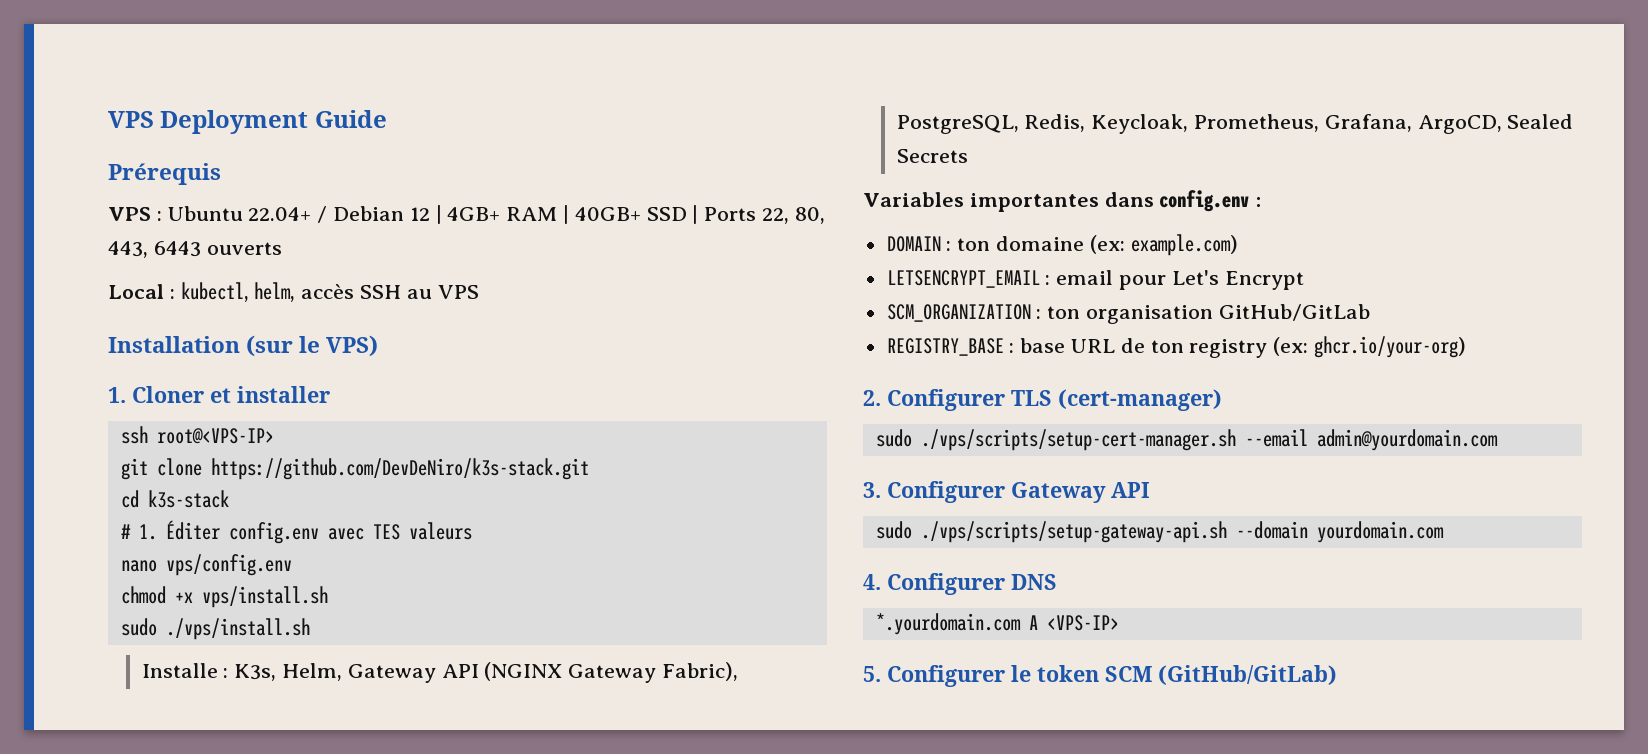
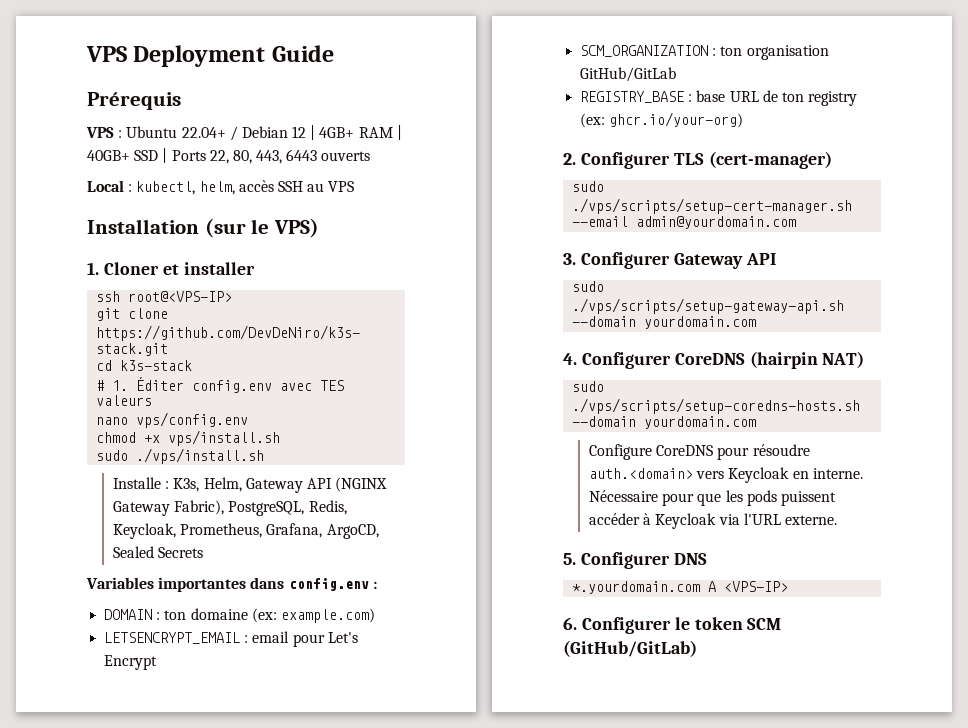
(1005, 584) none -> [674,351,865,369] [572,381,605,392] [572,398,861,414] [572,416,757,429] [588,444,810,460] [588,467,863,483] [588,490,836,506] [588,513,837,529] [563,552,670,569] CoreDNS (hairpin NAT) // sudo ./vps/scripts/setup-coredns-hosts.sh --domain yourdomain.com // Configure CoreDNS pour résoudre auth.<domain> vers Keycloak en interne. Nécessaire pour que les pods puissent accéder à Keycloak via l'URL externe. // 5. Configurer
[863,666,881,682] 5. -> [563,617,577,630] 6.

